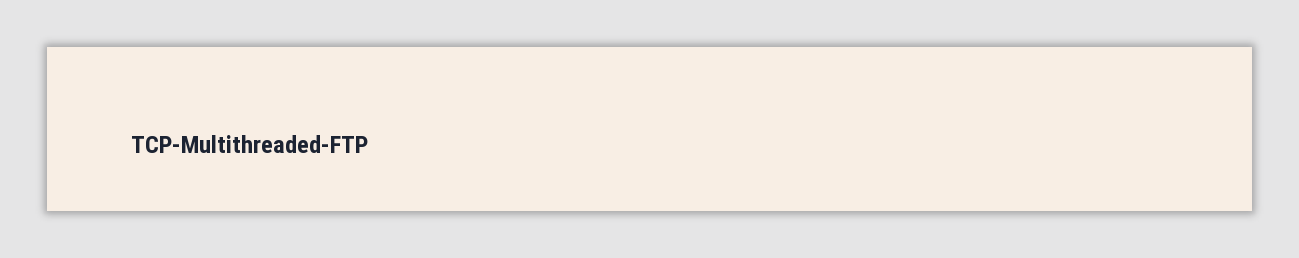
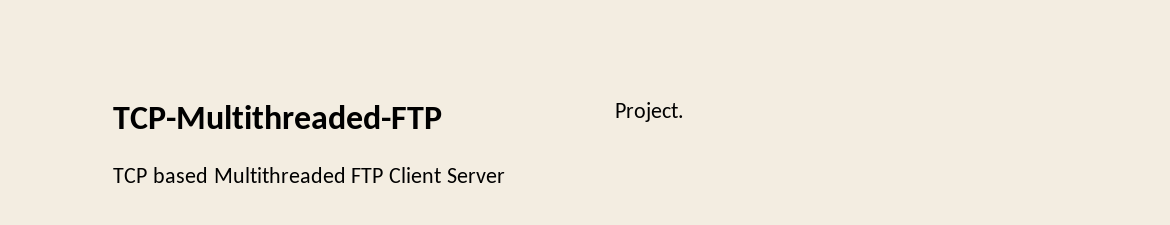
(368, 144) none -> [113,167,506,183] [615,102,684,122] // TCP based Multithreaded FTP Client Server Project.

